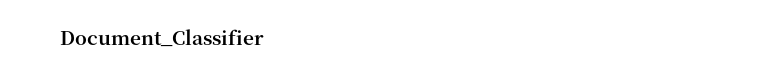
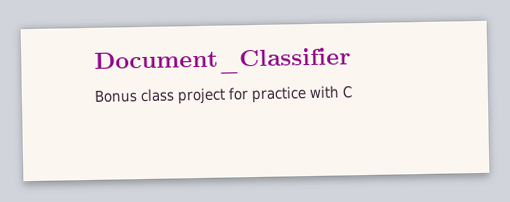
(264, 38) none -> [94,85,352,105] // Bonus class project for practice with C

